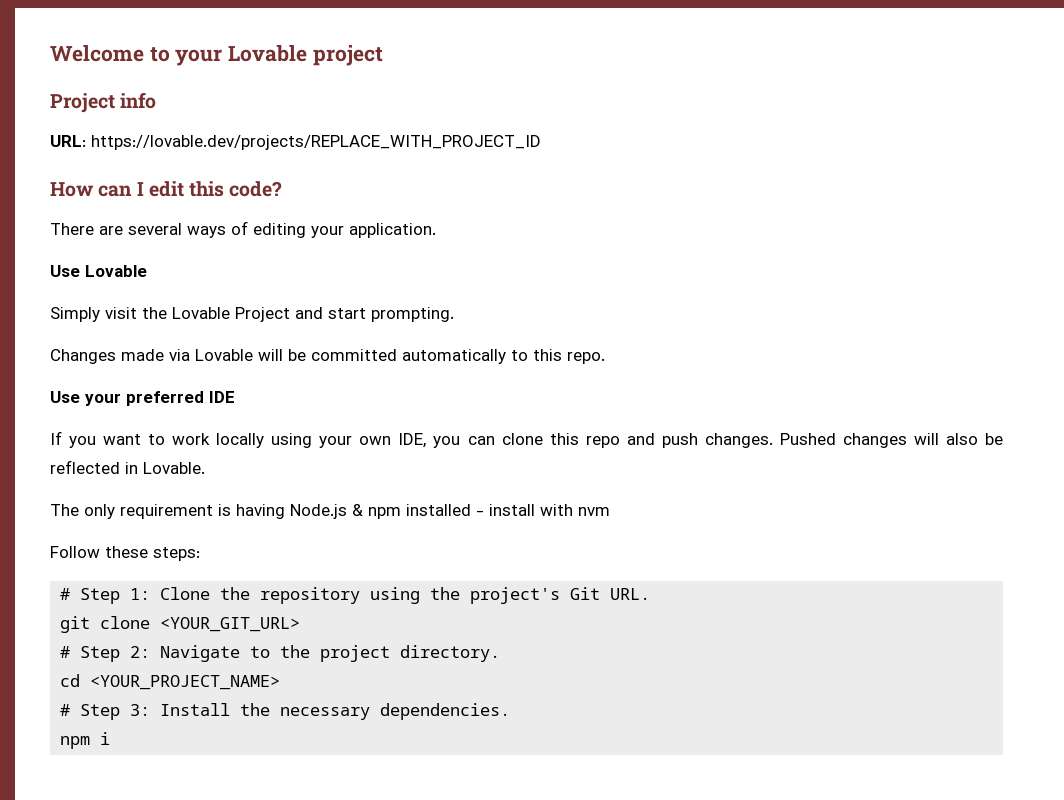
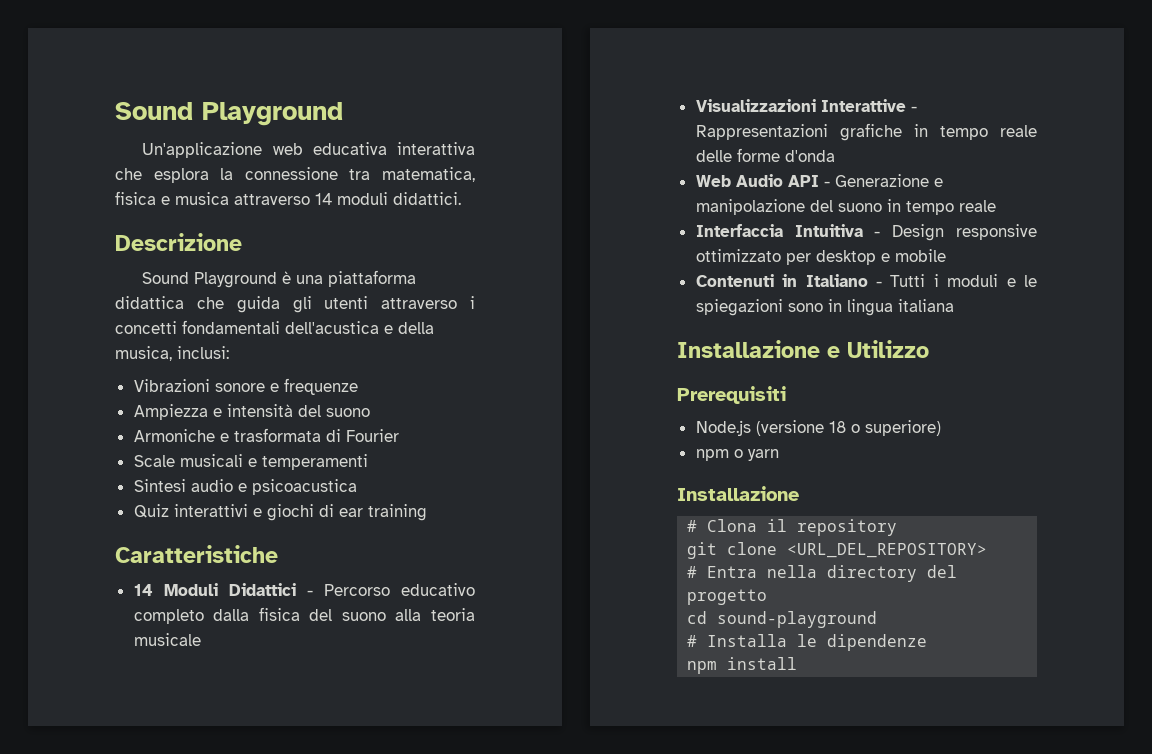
[50,45,383,66] [50,92,157,113] [50,135,541,150] [50,181,283,197] [50,221,436,238] [50,265,147,277] [50,307,454,322] [50,349,605,364] [50,391,235,406] [50,431,1003,448] [50,460,205,474] [50,504,610,519] [50,546,200,561] [60,587,651,604] Welcome to your Lovable project // Project info // URL: https://lovable.dev/projects/REPLACE_WITH_PROJECT_ID // How can I edit this code? // There are several ways of editing your application. // Use Lovable // Simply visit the Lovable Project and start prompting. // Changes made via Lovable will be committed automatically to this repo. // Use your preferred IDE // If you want to work locally using your own IDE, you can clone this repo and push changes. Pushed changes will also be reflected in Lovable. // The only requirement is having Node.js & npm installed - install with nvm // Follow these steps: // # Step 1: Clone the repository using the project's Git URL. -> [115,102,343,126] [142,142,475,158] [115,167,475,183] [115,191,461,205] [115,233,242,251] [142,270,417,288] [115,296,475,313] [115,320,434,334] [115,346,229,361] [133,378,358,395] [133,404,370,420] [133,428,399,442] [133,454,368,470] [133,479,357,495] [133,504,427,521] [115,545,278,563] [133,583,475,596] [133,607,476,624] [133,633,201,646] [695,99,917,112] [695,123,1037,141] [695,148,835,162] [695,174,943,187] [695,199,996,215] [695,224,1037,241] [695,249,946,265] [695,274,1037,287] [695,299,954,316] [677,340,929,358] [677,386,786,404] [695,420,941,436] [695,449,779,461] [677,486,799,501] [687,519,898,536] Sound Playground // Un'applicazione web educativa interattiva che esplora la connessione tra matematica, fisica e musica attraverso 14 moduli didattici. // Descrizione // Sound Playground è una piattaforma didattica che guida gli utenti attraverso i concetti fondamentali dell'acustica e della musica, inclusi: // Vibrazioni sonore e frequenze // Ampiezza e intensità del suono // Armoniche e trasformata di Fourier // Scale musicali e temperamenti // Sintesi audio e psicoacustica // Quiz interattivi e giochi di ear training // Caratteristiche // 14 Moduli Didattici - Percorso educativo completo dalla fisica del suono alla teoria musicale // Visualizzazioni Interattive - Rappresentazioni grafiche in tempo reale delle forme d'onda // Web Audio API - Generazione e manipolazione del suono in tempo reale // Interfaccia Intuitiva - Design responsive ottimizzato per desktop e mobile // Contenuti in Italiano - Tutti i moduli e le spiegazioni sono in lingua italiana // Installazione e Utilizzo // Prerequisiti // Node.js (versione 18 o superiore) // npm o yarn // Installazione // # Clona il repository
[160,617,301,632] [60,645,501,662] <YOUR_GIT_URL> // # Step 2: Navigate to the project directory. -> [787,543,988,558] [687,565,958,582] [687,589,768,605] <URL_DEL_REPOSITORY> // # Entra nella directory del progetto
[90,675,281,690] [60,703,511,720] [60,732,111,749] <YOUR_PROJECT_NAME> // # Step 3: Install the necessary dependencies. // npm i -> [717,611,878,628] [687,634,928,651] [687,657,798,674] sound-playground // # Installa le dipendenze // npm install

